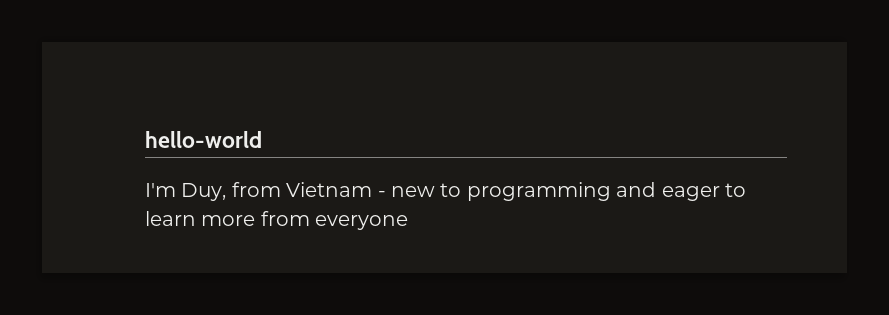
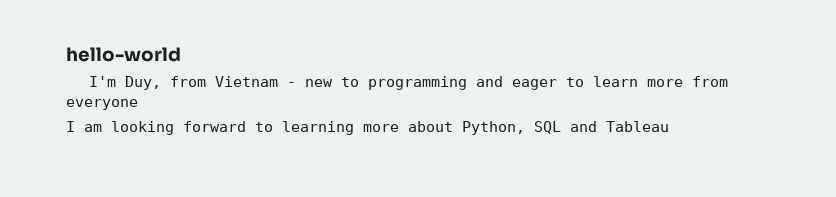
(409, 222) none -> [66,121,669,135] // I am looking forward to learning more about Python, SQL and Tableau

